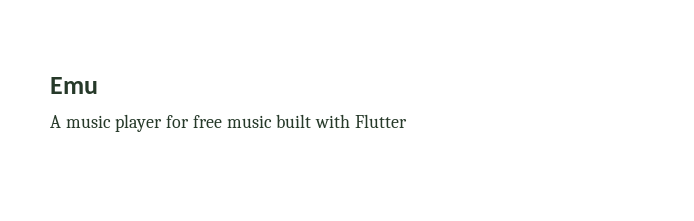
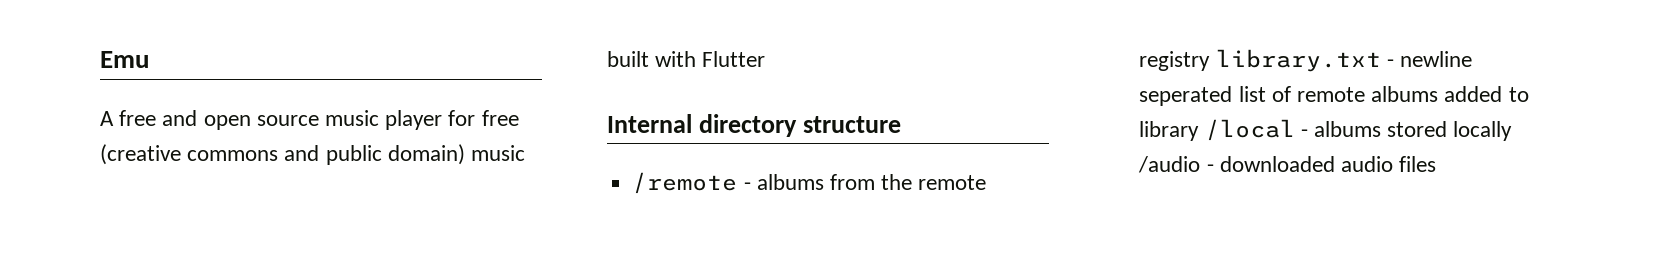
[65,114,407,132] music player for free music built with Flutter -> [119,110,519,130] [100,144,526,165] [607,51,766,67] [607,114,901,137] [632,172,987,194] [1139,49,1472,72] [1139,86,1529,106] [1139,119,1513,141] [1138,156,1437,173] free and open source music player for free (creative commons and public domain) music built with Flutter // Internal directory structure // /remote - albums from the remote registry library.txt - newline seperated list of remote albums added to library /local - albums stored locally /audio - downloaded audio files

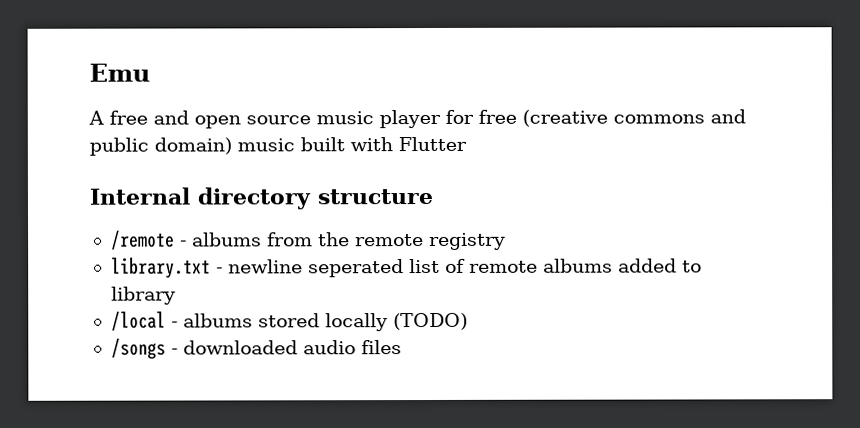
(1211, 61) none -> (506, 241) //
(1200, 131) none -> (176, 295) //
[1138,156,1201,173] /audio -> [392,312,468,331] [110,338,166,360] (TODO) // /songs

